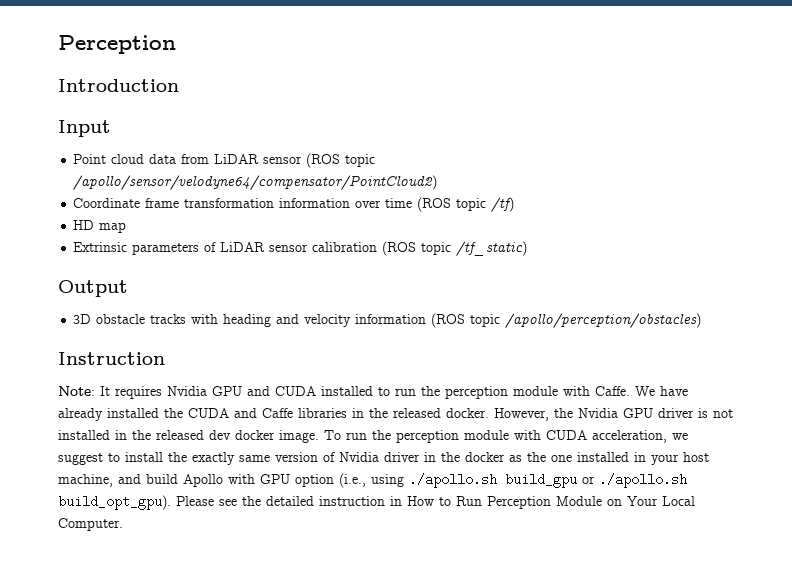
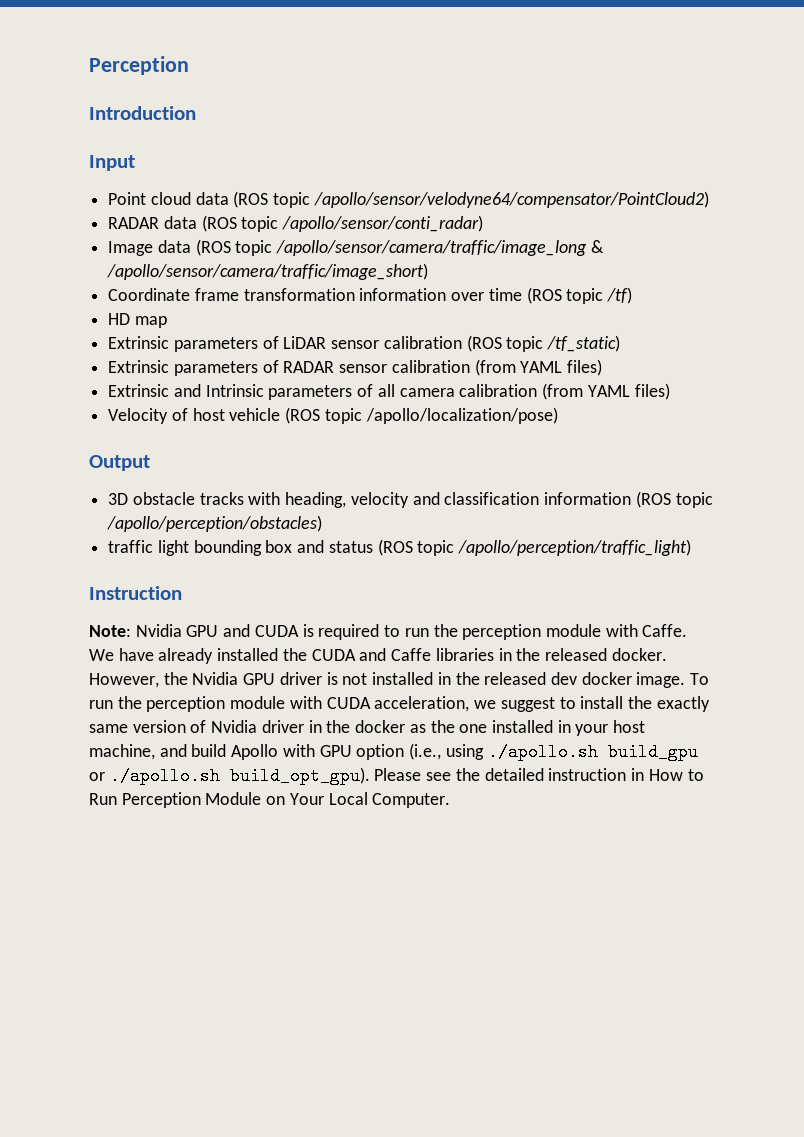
[181,154,303,164] from LiDAR sensor -> (229, 198) none
(438, 182) none -> [108,215,484,232] [108,239,604,256] [107,263,429,280] // RADAR data (ROS topic /apollo/sensor/conti_radar) // Image data (ROS topic /apollo/sensor/camera/traffic/image_long & /apollo/sensor/camera/traffic/image_short)
(528, 248) none -> [108,359,603,376] [108,383,670,400] [108,407,558,424] // Extrinsic parameters of RADAR sensor calibration (from YAML files) // Extrinsic and Intrinsic parameters of all camera calibration (from YAML files) // Velocity of host vehicle (ROS topic /apollo/localization/pose)
[223,314,352,327] heading and velocity -> [285,492,540,508] heading, velocity and classification
(702, 320) none -> [108,539,692,556] // traffic light bounding box and status (ROS topic /apollo/perception/traffic_light)
[100,386,162,399] It requires -> (131, 631) none
[321,386,373,396] installed -> [302,624,380,640] is required

